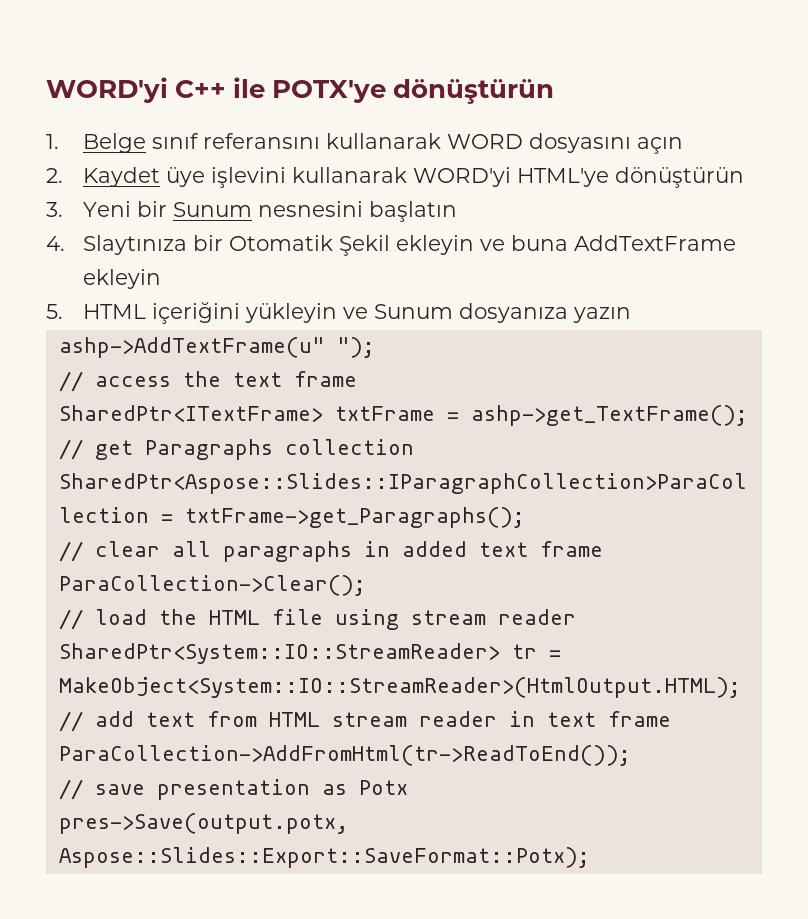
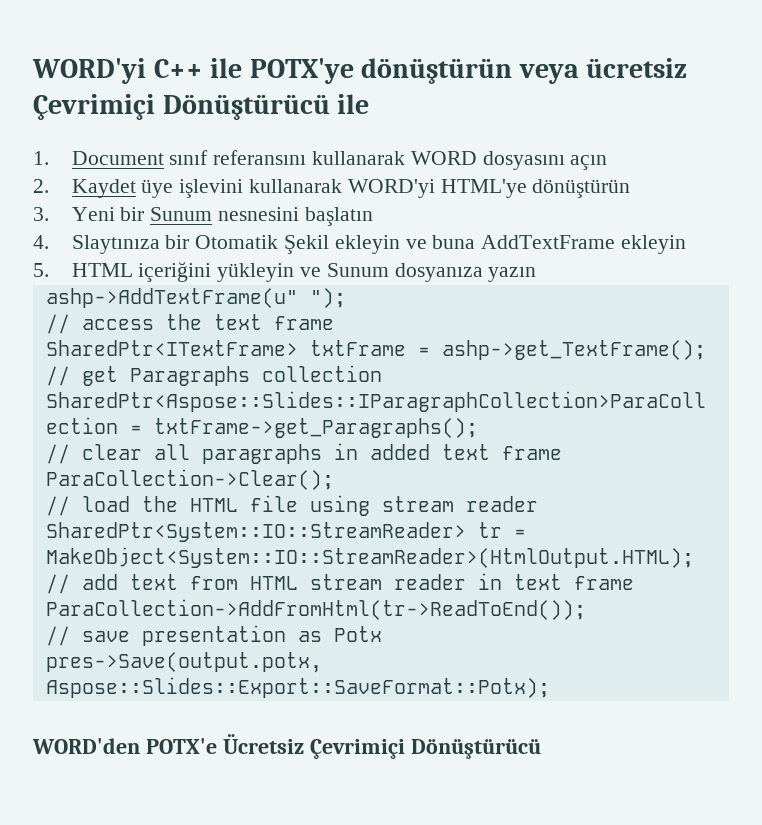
(555, 91) none -> [518,58,688,84] [33,94,370,120] veya ücretsiz Çevrimiçi Dönüştürücü ile
[82,133,146,153] Belge -> [71,151,164,165] Document
(590, 857) none -> [32,734,541,759] // WORD'den POTX'e Ücretsiz Çevrimiçi Dönüştürücü

